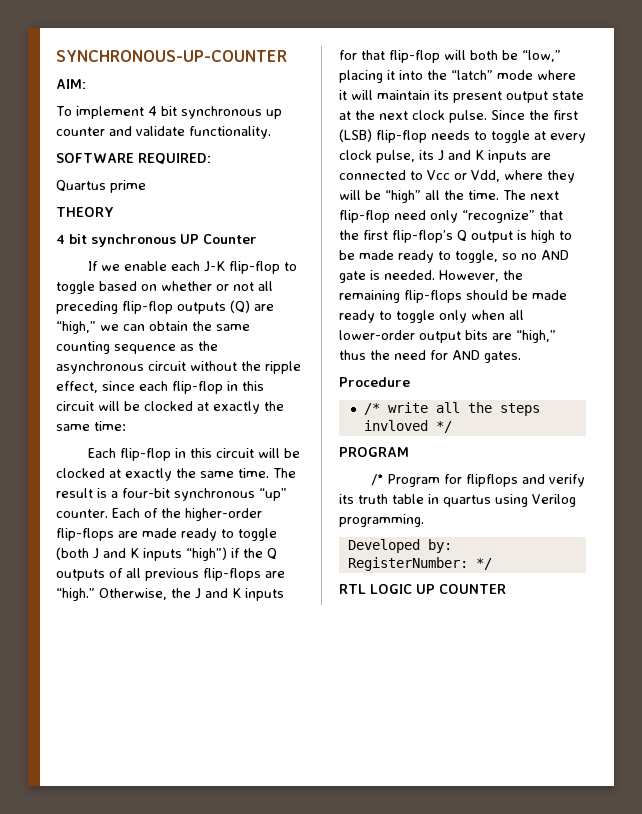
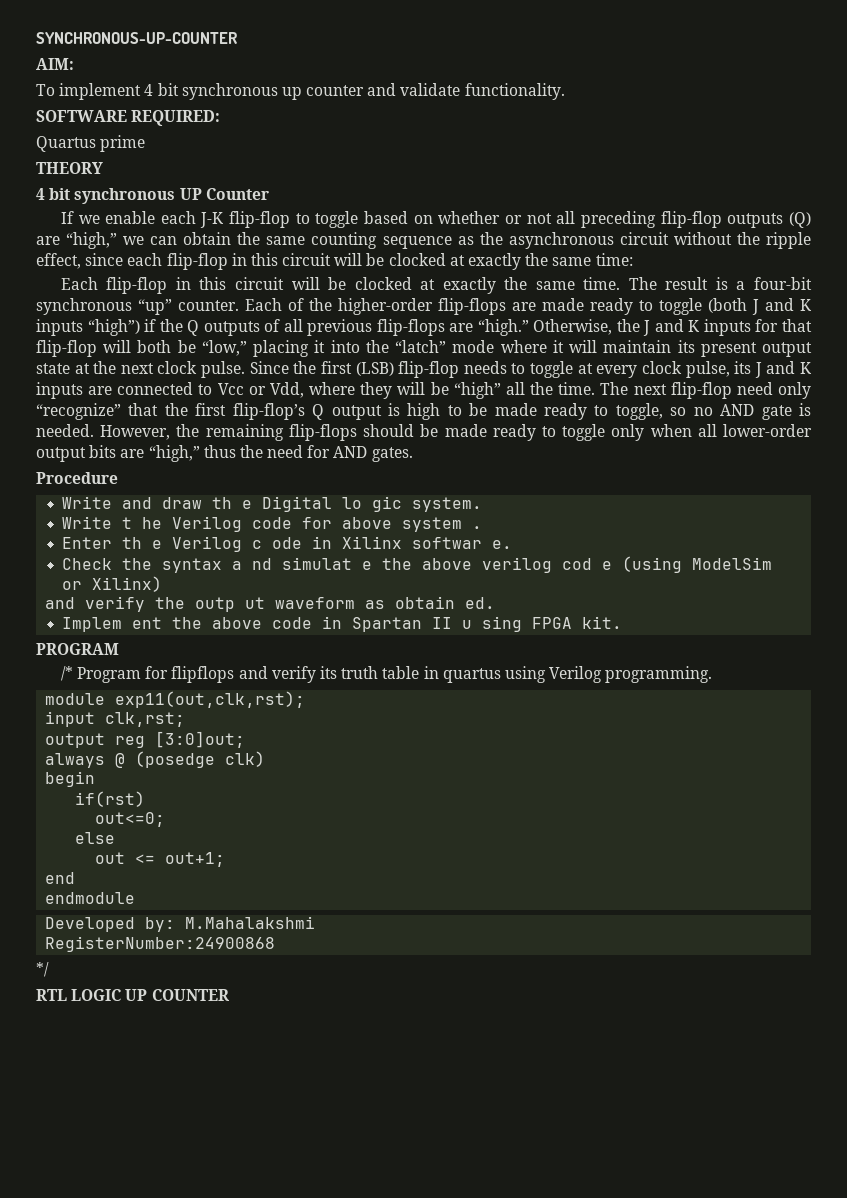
[363,402,540,416] [363,420,452,433] /* write all the steps invloved */ -> [62,496,483,512] [62,516,483,532] [62,536,513,552] [62,556,773,573] [62,576,163,592] [45,596,496,612] [62,616,623,632] Write and draw th e Digital lo gic system. // Write t he Verilog code for above system . // Enter th e Verilog c ode in Xilinx softwar e. // Check the syntax a nd simulat e the above verilog cod e (using ModelSim or Xilinx) // and verify the outp ut waveform as obtain ed. // Implem ent the above code in Spartan II u sing FPGA kit.
(424, 520) none -> [45,691,306,708] [45,711,186,727] [45,731,246,748] [45,751,266,768] [45,771,96,787] [75,791,146,807] [95,812,166,827] [75,832,116,844] [95,852,226,867] [45,872,76,884] [45,892,136,904] // module exp11(out,clk,rst); // input clk,rst; // output reg [3:0]out; // always @ (posedge clk) // begin // if(rst) // out<=0; // else // out <= out+1; // end // endmodule
[347,557,468,571] RegisterNumber: -> [185,916,316,929] [45,936,276,952] M.Mahalakshmi // RegisterNumber:24900868 //

